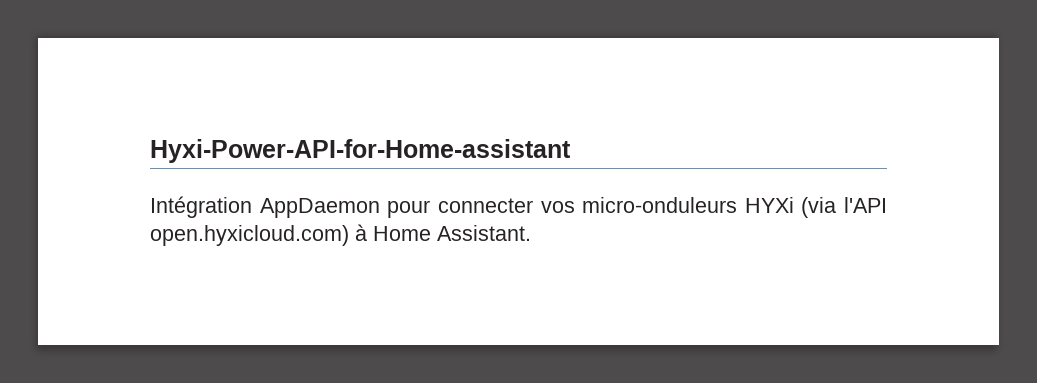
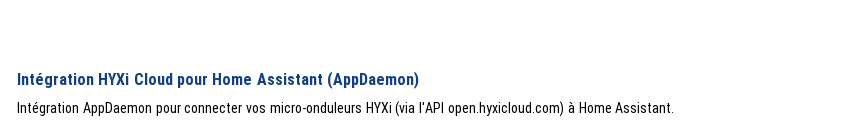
[150,139,571,163] Hyxi-Power-API-for-Home-assistant -> [17,71,419,89] Intégration HYXi Cloud pour Home Assistant (AppDaemon)

